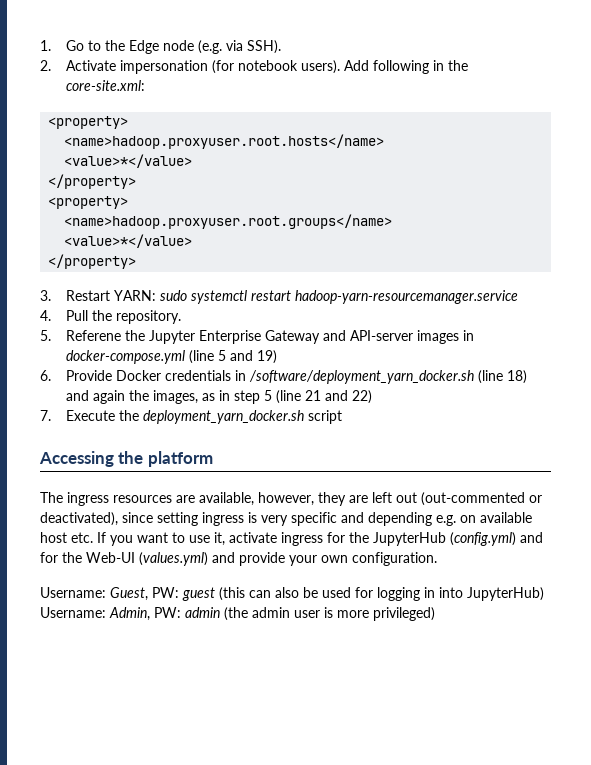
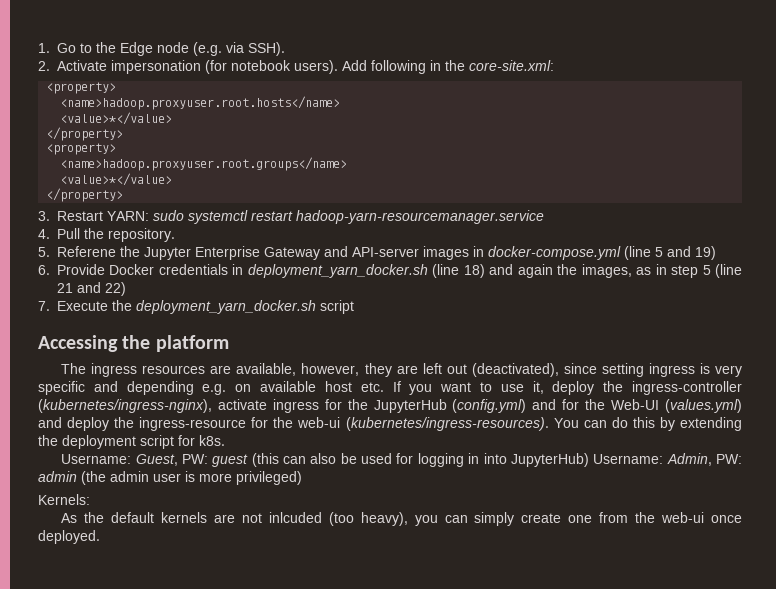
[249,370,475,384] /software/deployment_yarn_docker.sh -> [247,264,428,278] deployment_yarn_docker.sh
[421,492,542,506] [40,512,118,526] (out-commented or deactivated), -> [471,363,559,377] (deactivated),
(225, 539) none -> [552,381,742,395] [38,399,212,413] deploy the ingress-controller (kubernetes/ingress-nginx),
[239,552,437,566] provide your own configuration. -> [67,417,743,431] [38,435,225,449] deploy the ingress-resource for the web-ui (kubernetes/ingress-resources). You can do this by extending the deployment script for k8s.
(435, 614) none -> [38,494,90,505] [61,512,743,526] [38,530,100,544] // Kernels: // As the default kernels are not inlcuded (too heavy), you can simply create one from the web-ui once deployed.

